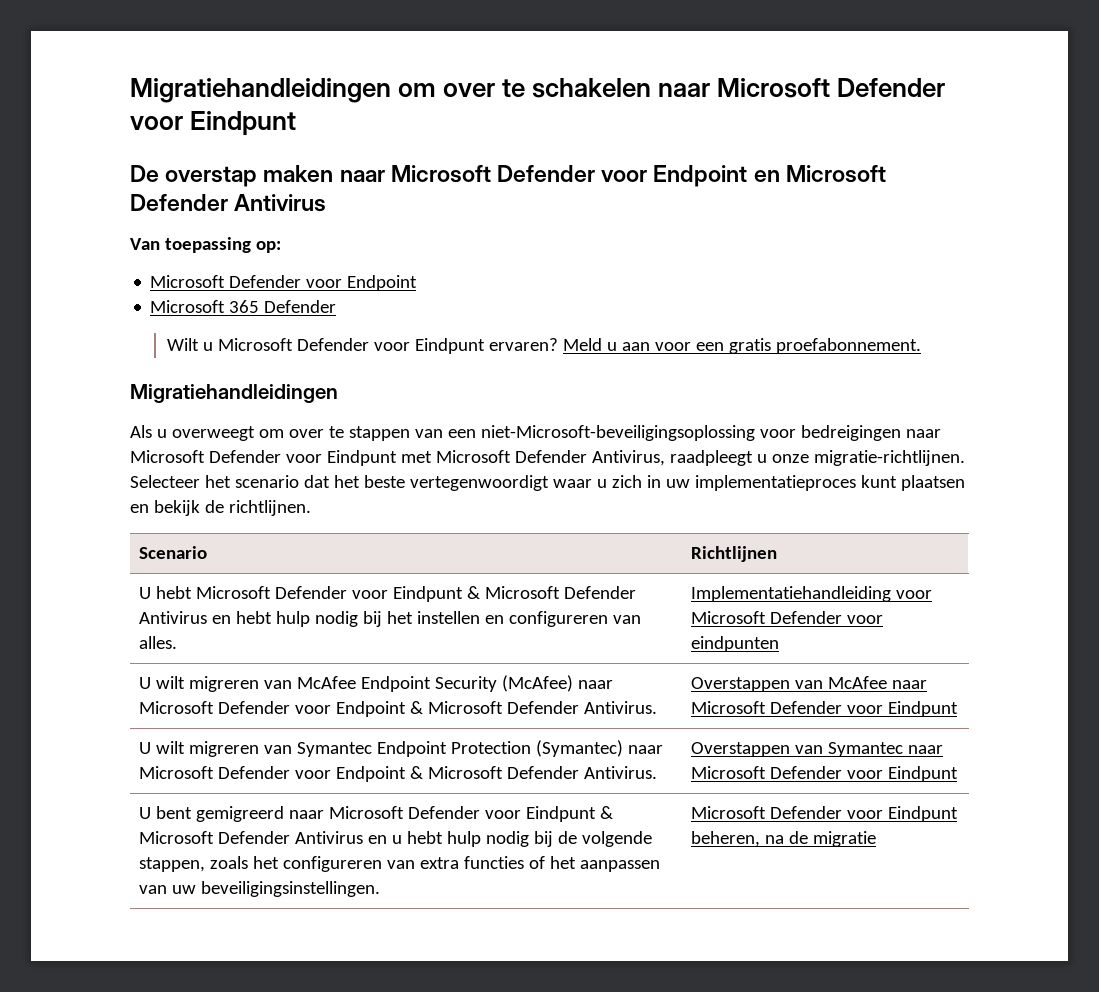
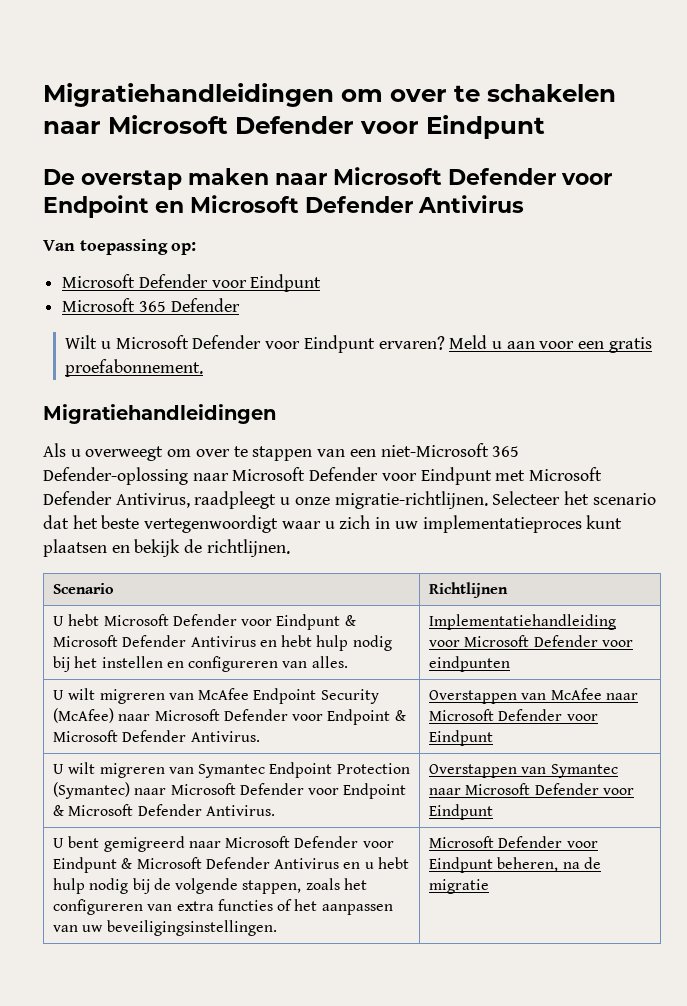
[347,275,418,291] Endpoint -> [250,274,322,292] Eindpunt
[480,425,901,441] niet-Microsoft-beveiligingsoplossing voor bedreigingen -> [380,443,520,457] [43,467,188,485] niet-Microsoft 365 Defender-oplossing

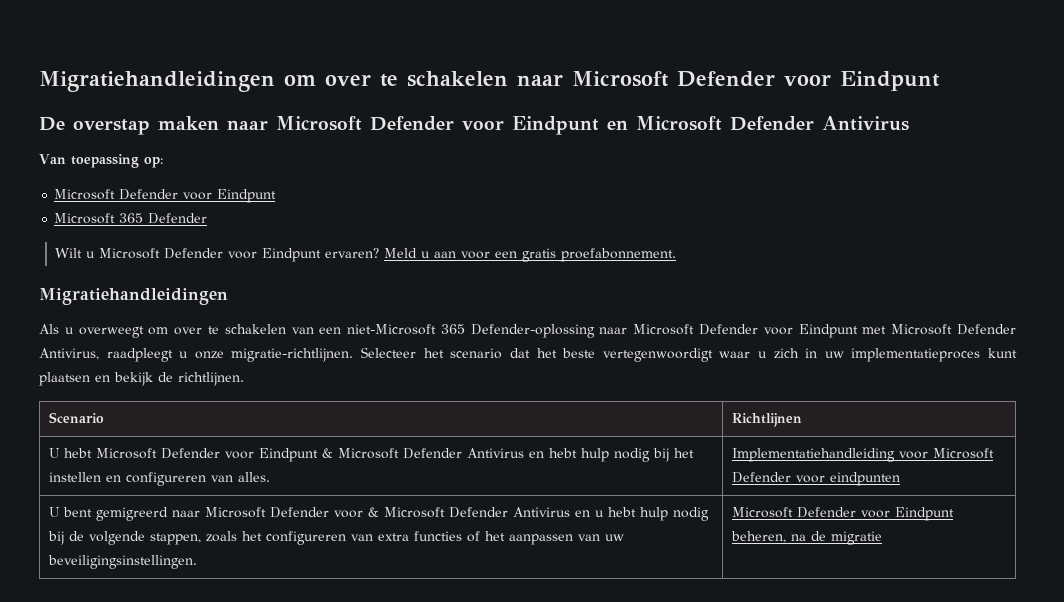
[43,195,149,218] Endpoint -> [512,116,599,135] Eindpunt
[252,446,313,461] stappen -> [224,324,286,334] schakelen
[52,688,379,704] [52,708,406,725] [52,730,260,742] [428,688,638,704] [428,709,598,721] [428,730,493,746] [52,762,410,778] [52,782,407,799] [52,804,275,816] [428,764,618,778] [428,783,634,795] [428,804,493,820] // U wilt migreren van McAfee Endpoint Security (McAfee) naar Microsoft Defender voor Endpoint & Microsoft Defender Antivirus. | Overstappen van McAfee naar Microsoft Defender voor Eindpunt // U wilt migreren van Symantec Endpoint Protection (Symantec) naar Microsoft Defender voor Endpoint & Microsoft Defender Antivirus. | Overstappen van Symantec naar Microsoft Defender voor Eindpunt -> (900, 479) none
[52,857,117,873] Eindpunt -> (363, 514) none

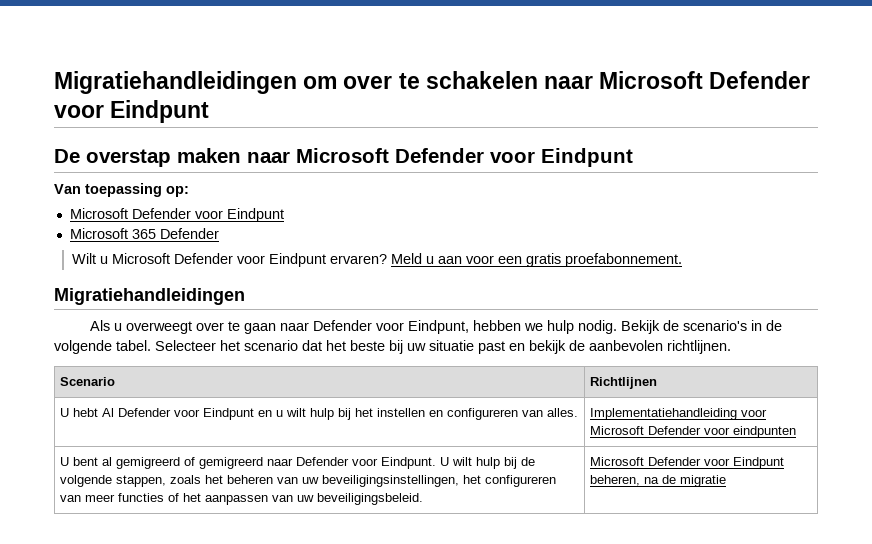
[607,116,909,131] en Microsoft Defender Antivirus -> (633, 157) none
[148,324,1016,338] [39,348,354,362] om over te schakelen van een niet-Microsoft 365 Defender-oplossing naar Microsoft Defender voor Eindpunt met Microsoft Defender Antivirus, raadpleegt u onze migratie-richtlijnen. -> [196,320,783,334] [54,340,151,354] over te gaan naar Defender voor Eindpunt, hebben we hulp nodig. Bekijk de scenario's in de volgende tabel.
[602,348,1017,362] [39,372,90,386] vertegenwoordigt waar u zich in uw implementatieproces kunt plaatsen -> [389,340,505,354] bij uw situatie past
(173, 377) none -> [589,340,663,351] aanbevolen
[95,448,650,462] Microsoft Defender voor Eindpunt & Microsoft Defender Antivirus en hebt hulp nodig -> [102,408,335,420] Al Defender voor Eindpunt en u wilt hulp
(92, 512) none -> [102,457,196,469] al gemigreerd of
[204,507,709,521] Microsoft Defender voor & Microsoft Defender Antivirus en u hebt hulp nodig -> [296,457,501,469] Defender voor Eindpunt. U wilt hulp
[265,531,409,545] configureren van extra -> [227,475,557,487] [60,494,116,502] beheren van uw beveiligingsinstellingen, het configureren van meer
[47,555,197,569] beveiligingsinstellingen. -> [317,493,424,505] beveiligingsbeleid.

